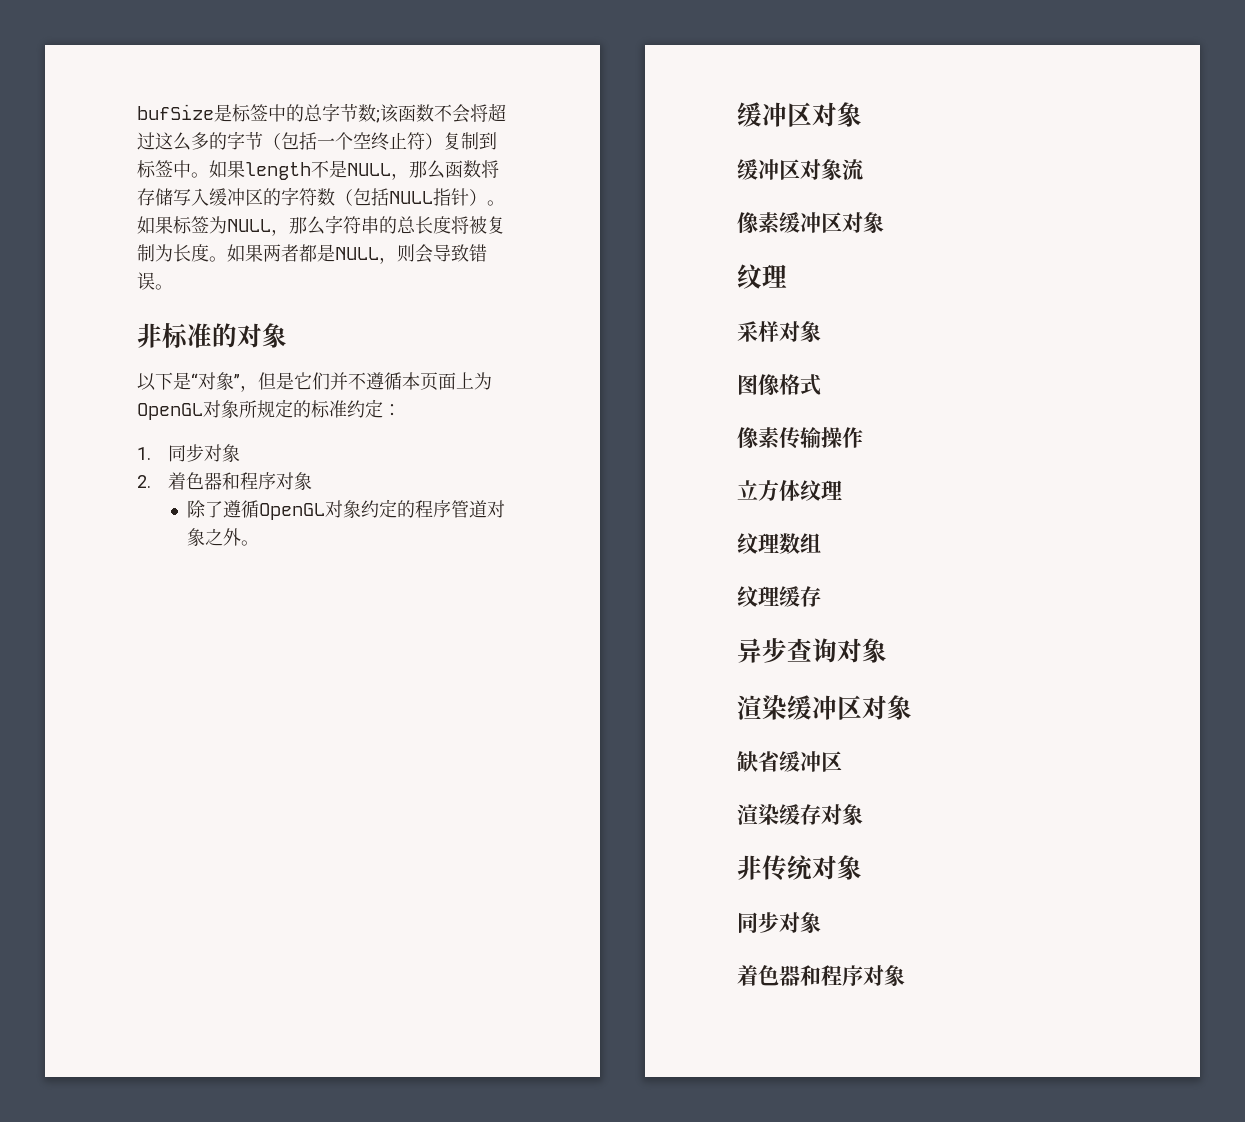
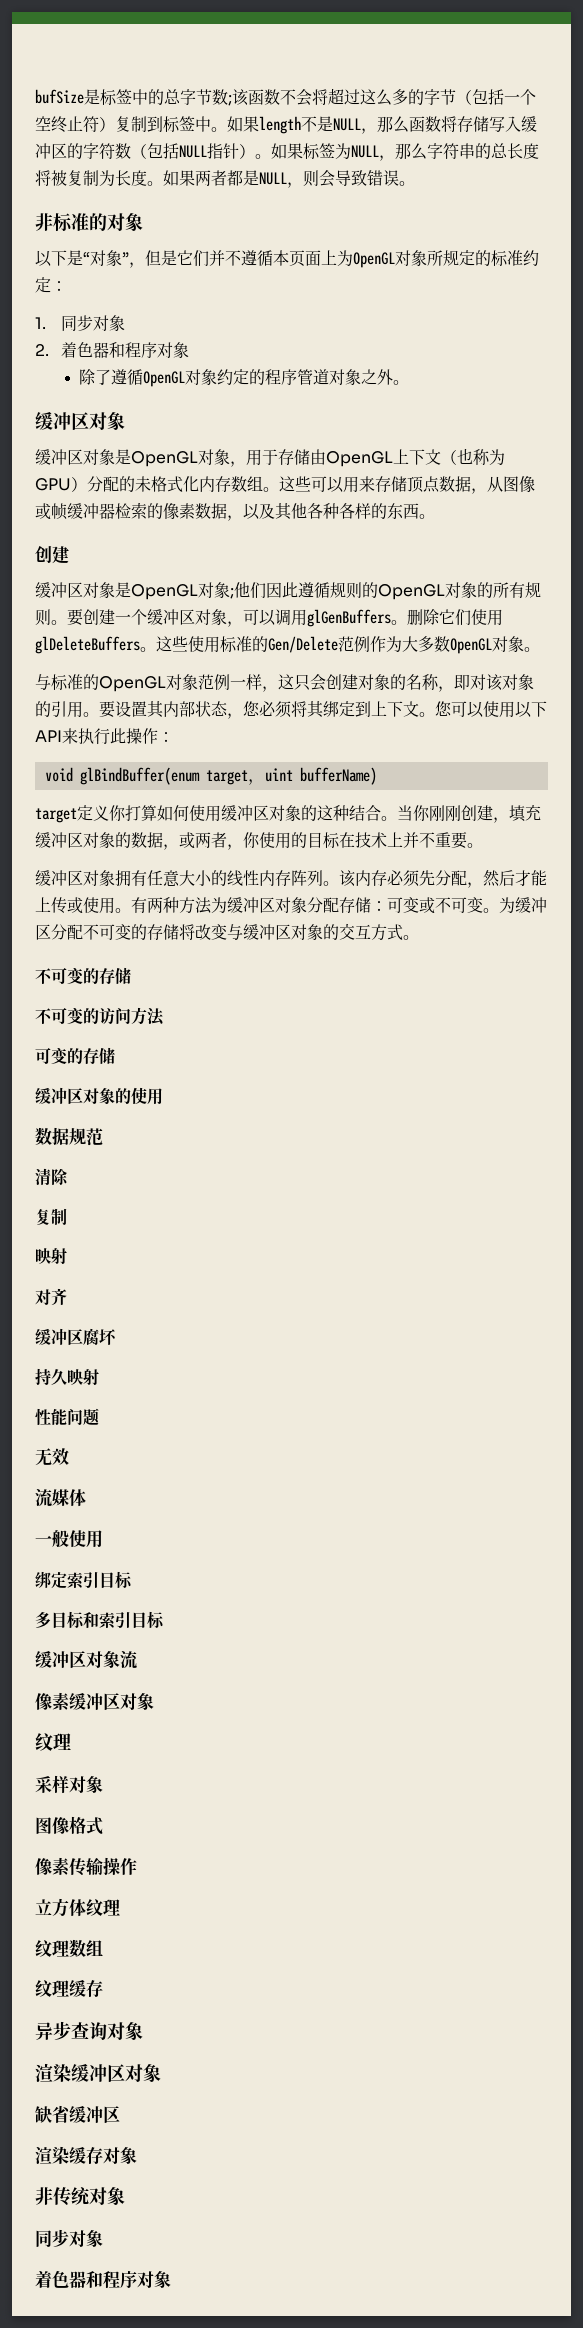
(862, 114) none -> [35,448,505,467] [35,476,535,494] [35,502,435,521] [35,546,69,564] [35,582,541,600] [35,609,503,627] [35,636,540,654] [35,674,534,692] [35,701,547,719] [35,728,174,745] [44,767,377,785] [35,805,541,823] [35,832,483,850] [35,870,547,888] [35,897,547,914] [35,923,419,941] [35,967,131,985] [35,1007,165,1026] [35,1047,115,1065] [35,1087,163,1105] [35,1127,103,1146] [35,1168,68,1185] [35,1208,67,1226] [35,1248,67,1264] [35,1288,67,1306] [35,1328,117,1346] [35,1368,99,1386] [35,1408,99,1425] [35,1448,69,1466] [35,1489,86,1507] [35,1530,103,1548] [35,1571,133,1589] [35,1611,165,1629] // 缓冲区对象是OpenGL对象，用于存储由OpenGL上下文（也称为GPU）分配的未格式化内存数组。这些可以用来存储顶点数据，从图像或帧缓冲器检索的像素数据，以及其他各种各样的东西。 // 创建 // 缓冲区对象是OpenGL对象;他们因此遵循规则的OpenGL对象的所有规则。要创建一个缓冲区对象，可以调用glGenBuffers。删除它们使用glDeleteBuffers。这些使用标准的Gen/Delete范例作为大多数OpenGL对象。 // 与标准的OpenGL对象范例一样，这只会创建对象的名称，即对该对象的引用。要设置其内部状态，您必须将其绑定到上下文。您可以使用以下API来执行此操作： // void glBindBuffer(enum target，uint bufferName) // target定义你打算如何使用缓冲区对象的这种结合。当你刚刚创建，填充缓冲区对象的数据，或两者，你使用的目标在技术上并不重要。 // 缓冲区对象拥有任意大小的线性内存阵列。该内存必须先分配，然后才能上传或使用。有两种方法为缓冲区对象分配存储：可变或不可变。为缓冲区分配不可变的存储将改变与缓冲区对象的交互方式。 // 不可变的存储 // 不可变的访问方法 // 可变的存储 // 缓冲区对象的使用 // 数据规范 // 清除 // 复制 // 映射 // 对齐 // 缓冲区腐坏 // 持久映射 // 性能问题 // 无效 // 流媒体 // 一般使用 // 绑定索引目标 // 多目标和索引目标

